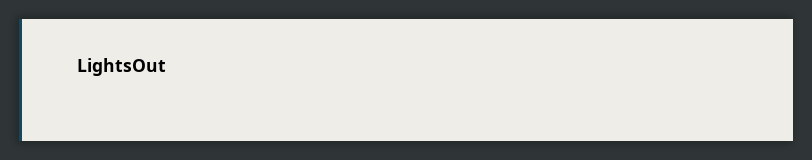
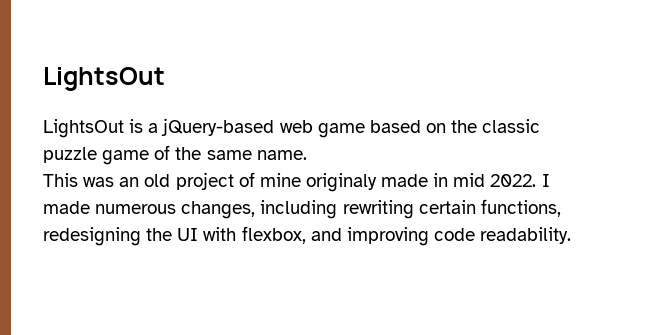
[77,58,166,76] LightsOut -> [43,67,165,91] [43,118,541,138] [43,145,307,165] [43,172,550,192] [43,199,561,219] [43,226,572,246] LightsOut // LightsOut is a jQuery-based web game based on the classic puzzle game of the same name. // This was an old project of mine originaly made in mid 2022. I made numerous changes, including rewriting certain functions, redesigning the UI with flexbox, and improving code readability.

